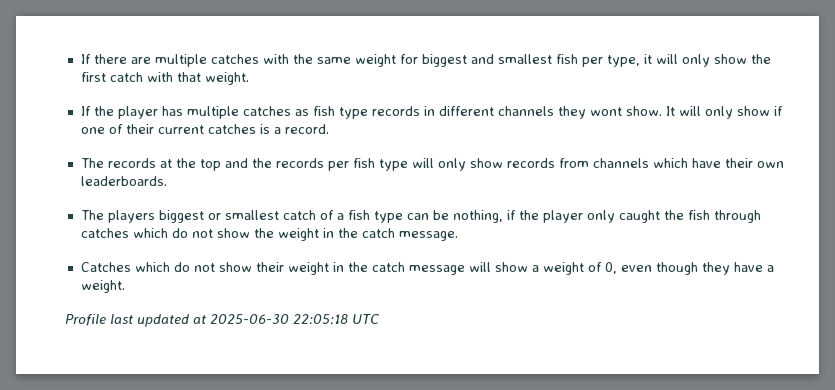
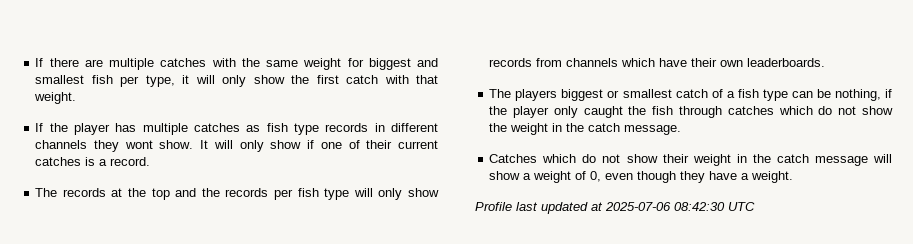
[210,314,348,325] 2025-06-30 22:05:18 -> [605,202,725,211] 2025-07-06 08:42:30

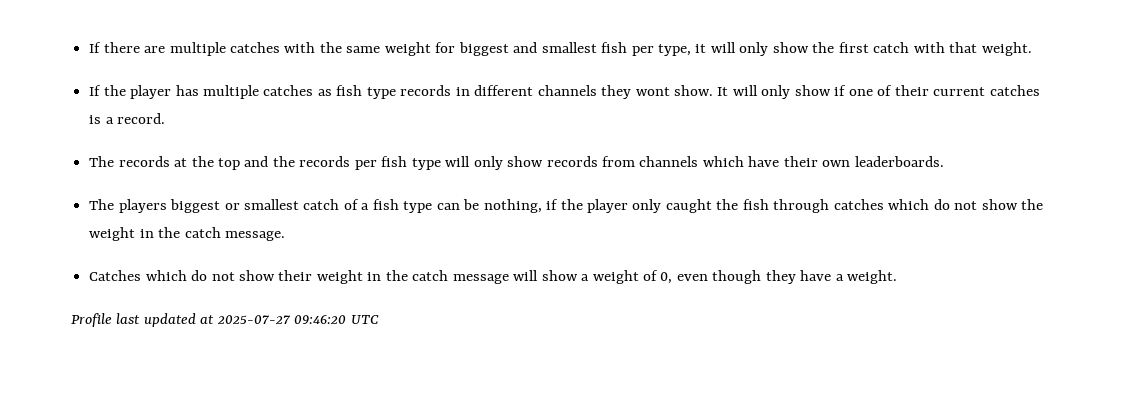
[605,202,725,211] 2025-07-06 08:42:30 -> [216,315,347,325] 2025-07-27 09:46:20

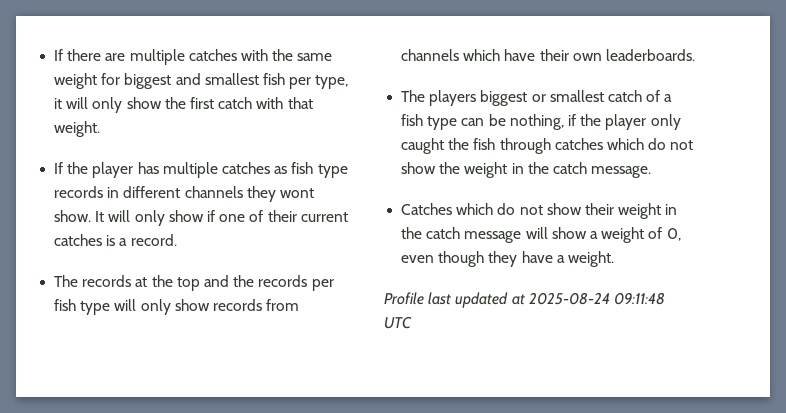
[216,315,347,325] 2025-07-27 09:46:20 -> [528,292,665,305] 2025-08-24 09:11:48

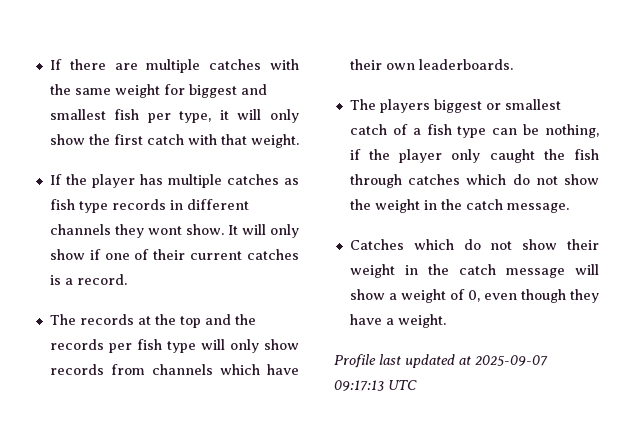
[528,292,665,305] 2025-08-24 09:11:48 -> [475,355,548,366] [334,380,384,391] 2025-09-07 09:17:13

